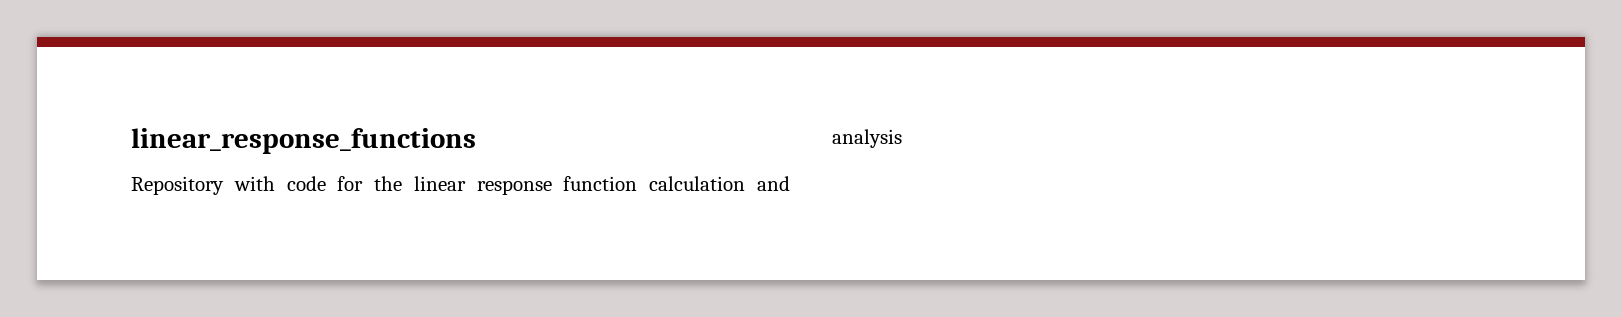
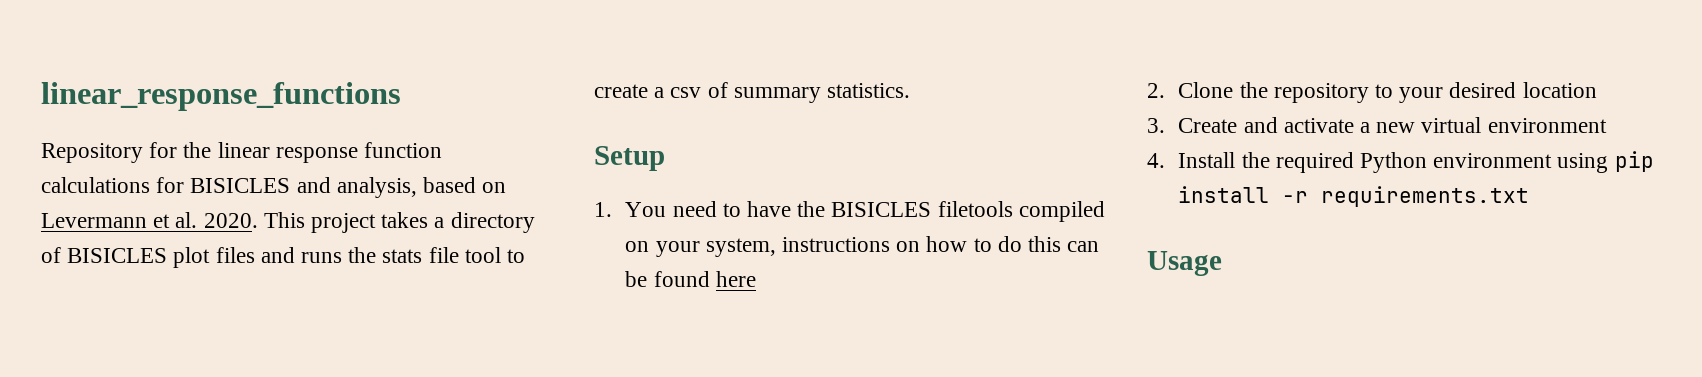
[233,176,326,191] with code -> (143, 153) none
[649,176,790,191] [832,129,902,148] calculation and analysis -> [41,177,507,198] [41,212,535,233] [41,247,526,268] [594,82,911,103] [594,146,665,171] [594,201,1105,222] [625,236,1100,257] [625,271,756,287] [1147,82,1597,103] [1147,117,1607,133] [1147,151,1654,173] [1178,186,1530,207] [1147,251,1222,276] calculations for BISICLES and analysis, based on Levermann et al. 2020. This project takes a directory of BISICLES plot files and runs the stats file tool to create a csv of summary statistics. // Setup // 1. You need to have the BISICLES filetools compiled on your system, instructions on how to do this can be found here // 2. Clone the repository to your desired location // 3. Create and activate a new virtual environment // 4. Install the required Python environment using pip install -r requirements.txt // Usage

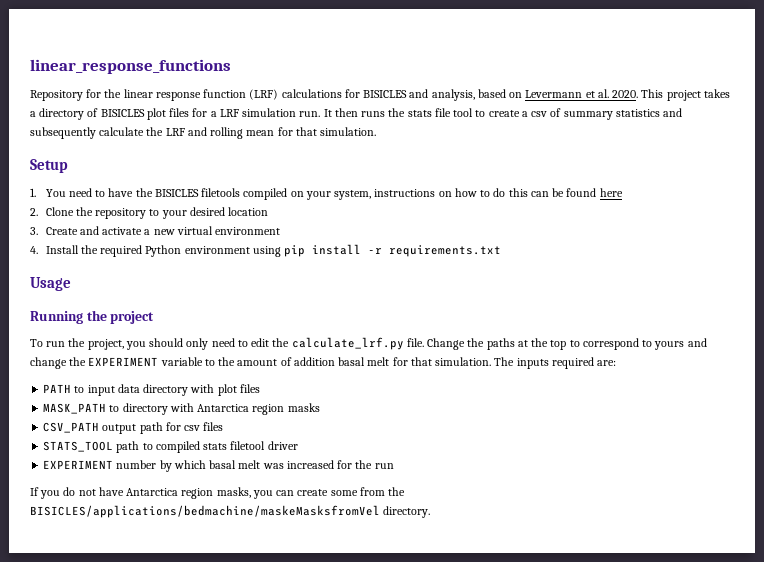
(443, 150) none -> [249,89,279,100] (LRF)
[260,247,295,263] and -> [192,108,358,117] for a LRF simulation run. It then
[827,83,911,98] statistics. -> [615,108,683,117] [30,127,377,139] statistics and subsequently calculate the LRF and rolling mean for that simulation.
(1222, 263) none -> [30,310,155,324] [30,337,707,350] [30,357,617,369] [43,384,260,396] [43,403,320,415] [43,422,224,434] [43,441,298,453] [43,460,394,472] [30,487,406,499] [30,505,431,518] // Running the project // To run the project, you should only need to edit the calculate_lrf.py file. Change the paths at the top to correspond to yours and change the EXPERIMENT variable to the amount of addition basal melt for that simulation. The inputs required are: // PATH to input data directory with plot files // MASK_PATH to directory with Antarctica region masks // CSV_PATH output path for csv files // STATS_TOOL path to compiled stats filetool driver // EXPERIMENT number by which basal melt was increased for the run // If you do not have Antarctica region masks, you can create some from the BISICLES/applications/bedmachine/maskeMasksfromVel directory.

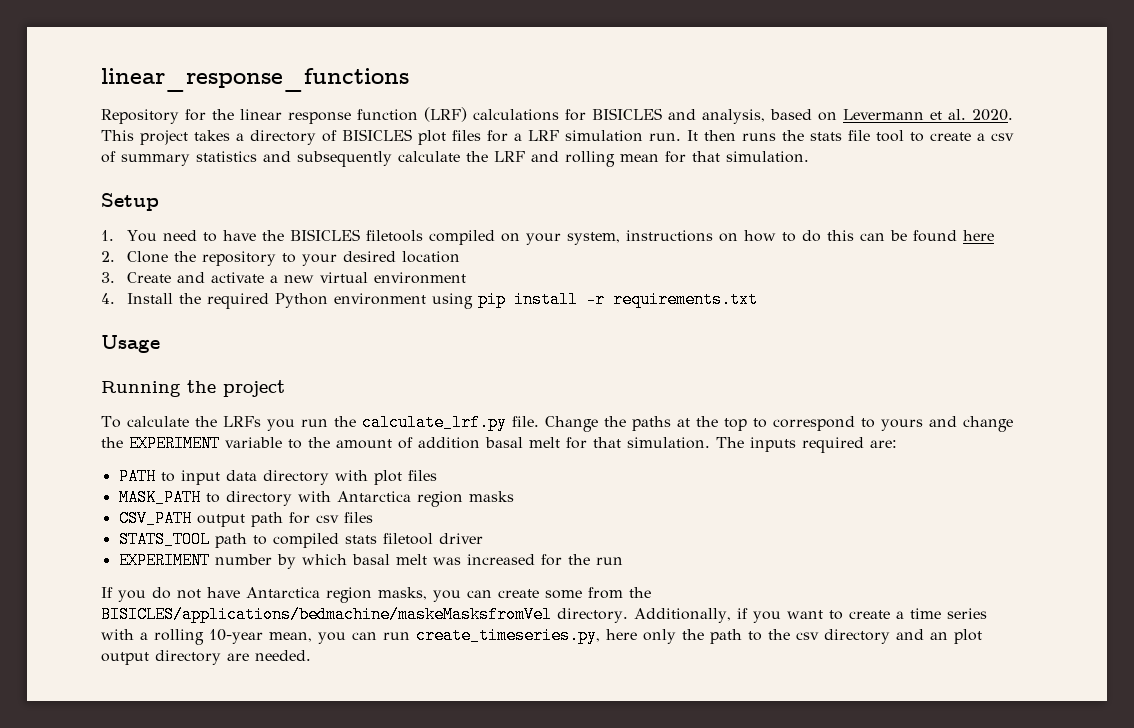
[46,338,270,350] run the project, you should only need to edit -> [126,416,328,431] calculate the LRFs you run
(431, 512) none -> [633,608,987,623] [101,627,982,645] [101,650,311,665] Additionally, if you want to create a time series with a rolling 10-year mean, you can run create_timeseries.py, here only the path to the csv directory and an plot output directory are needed.

